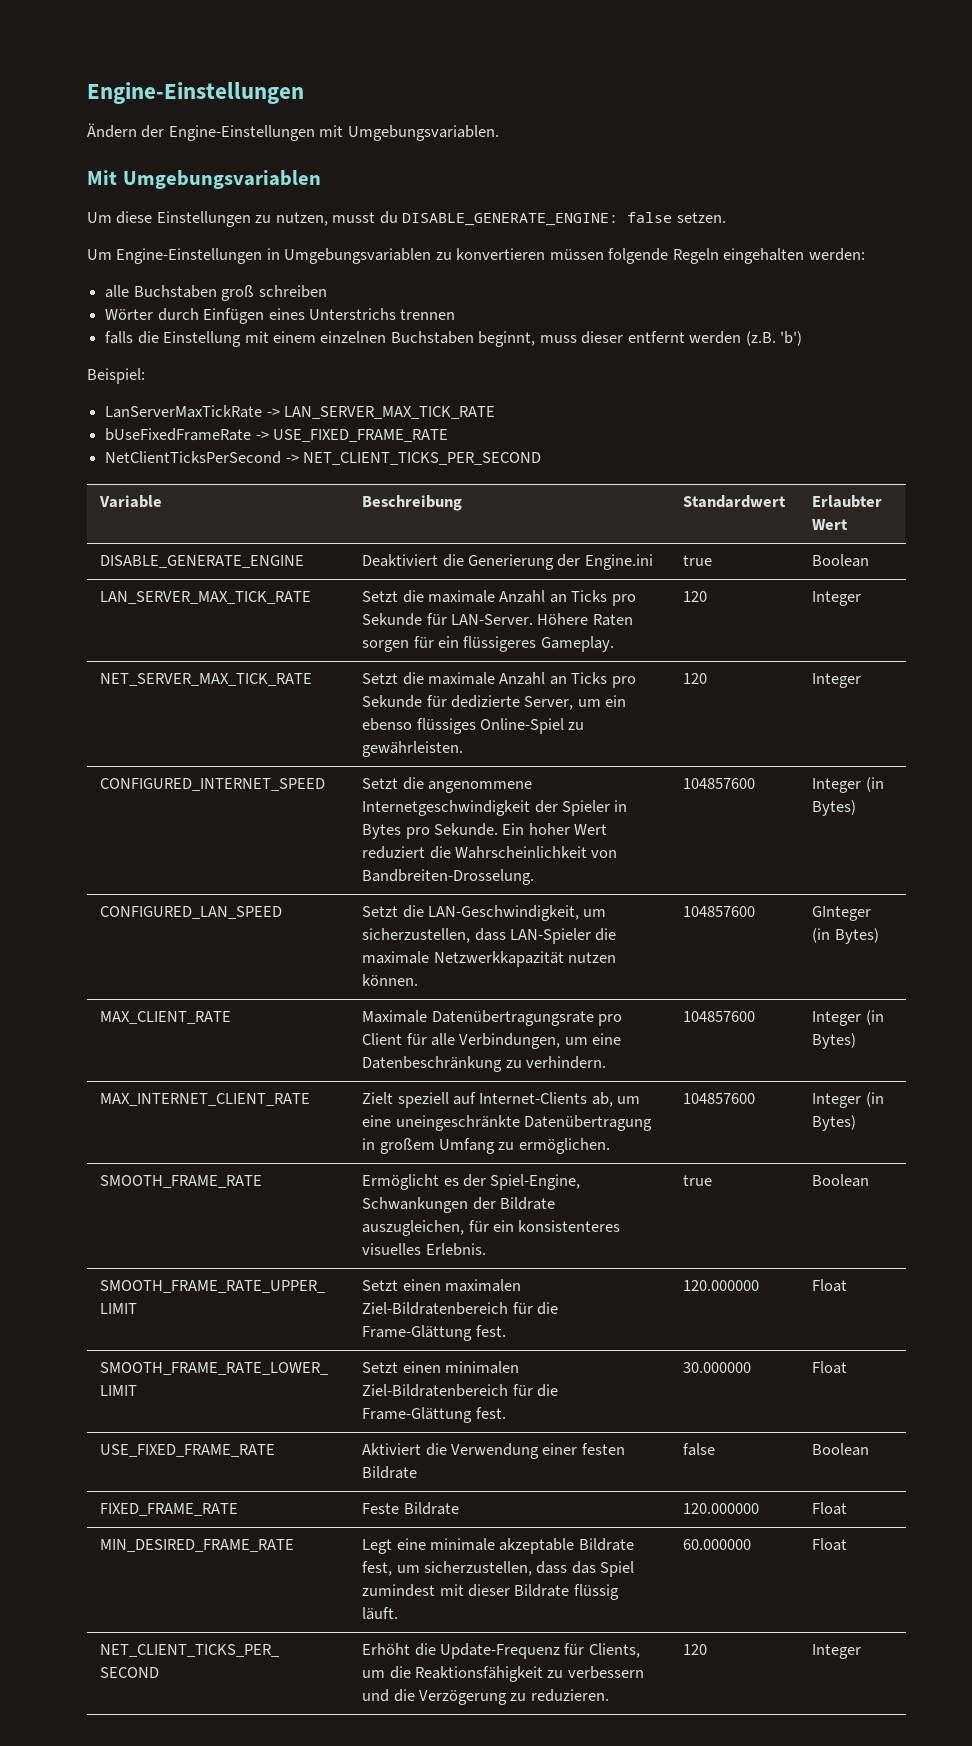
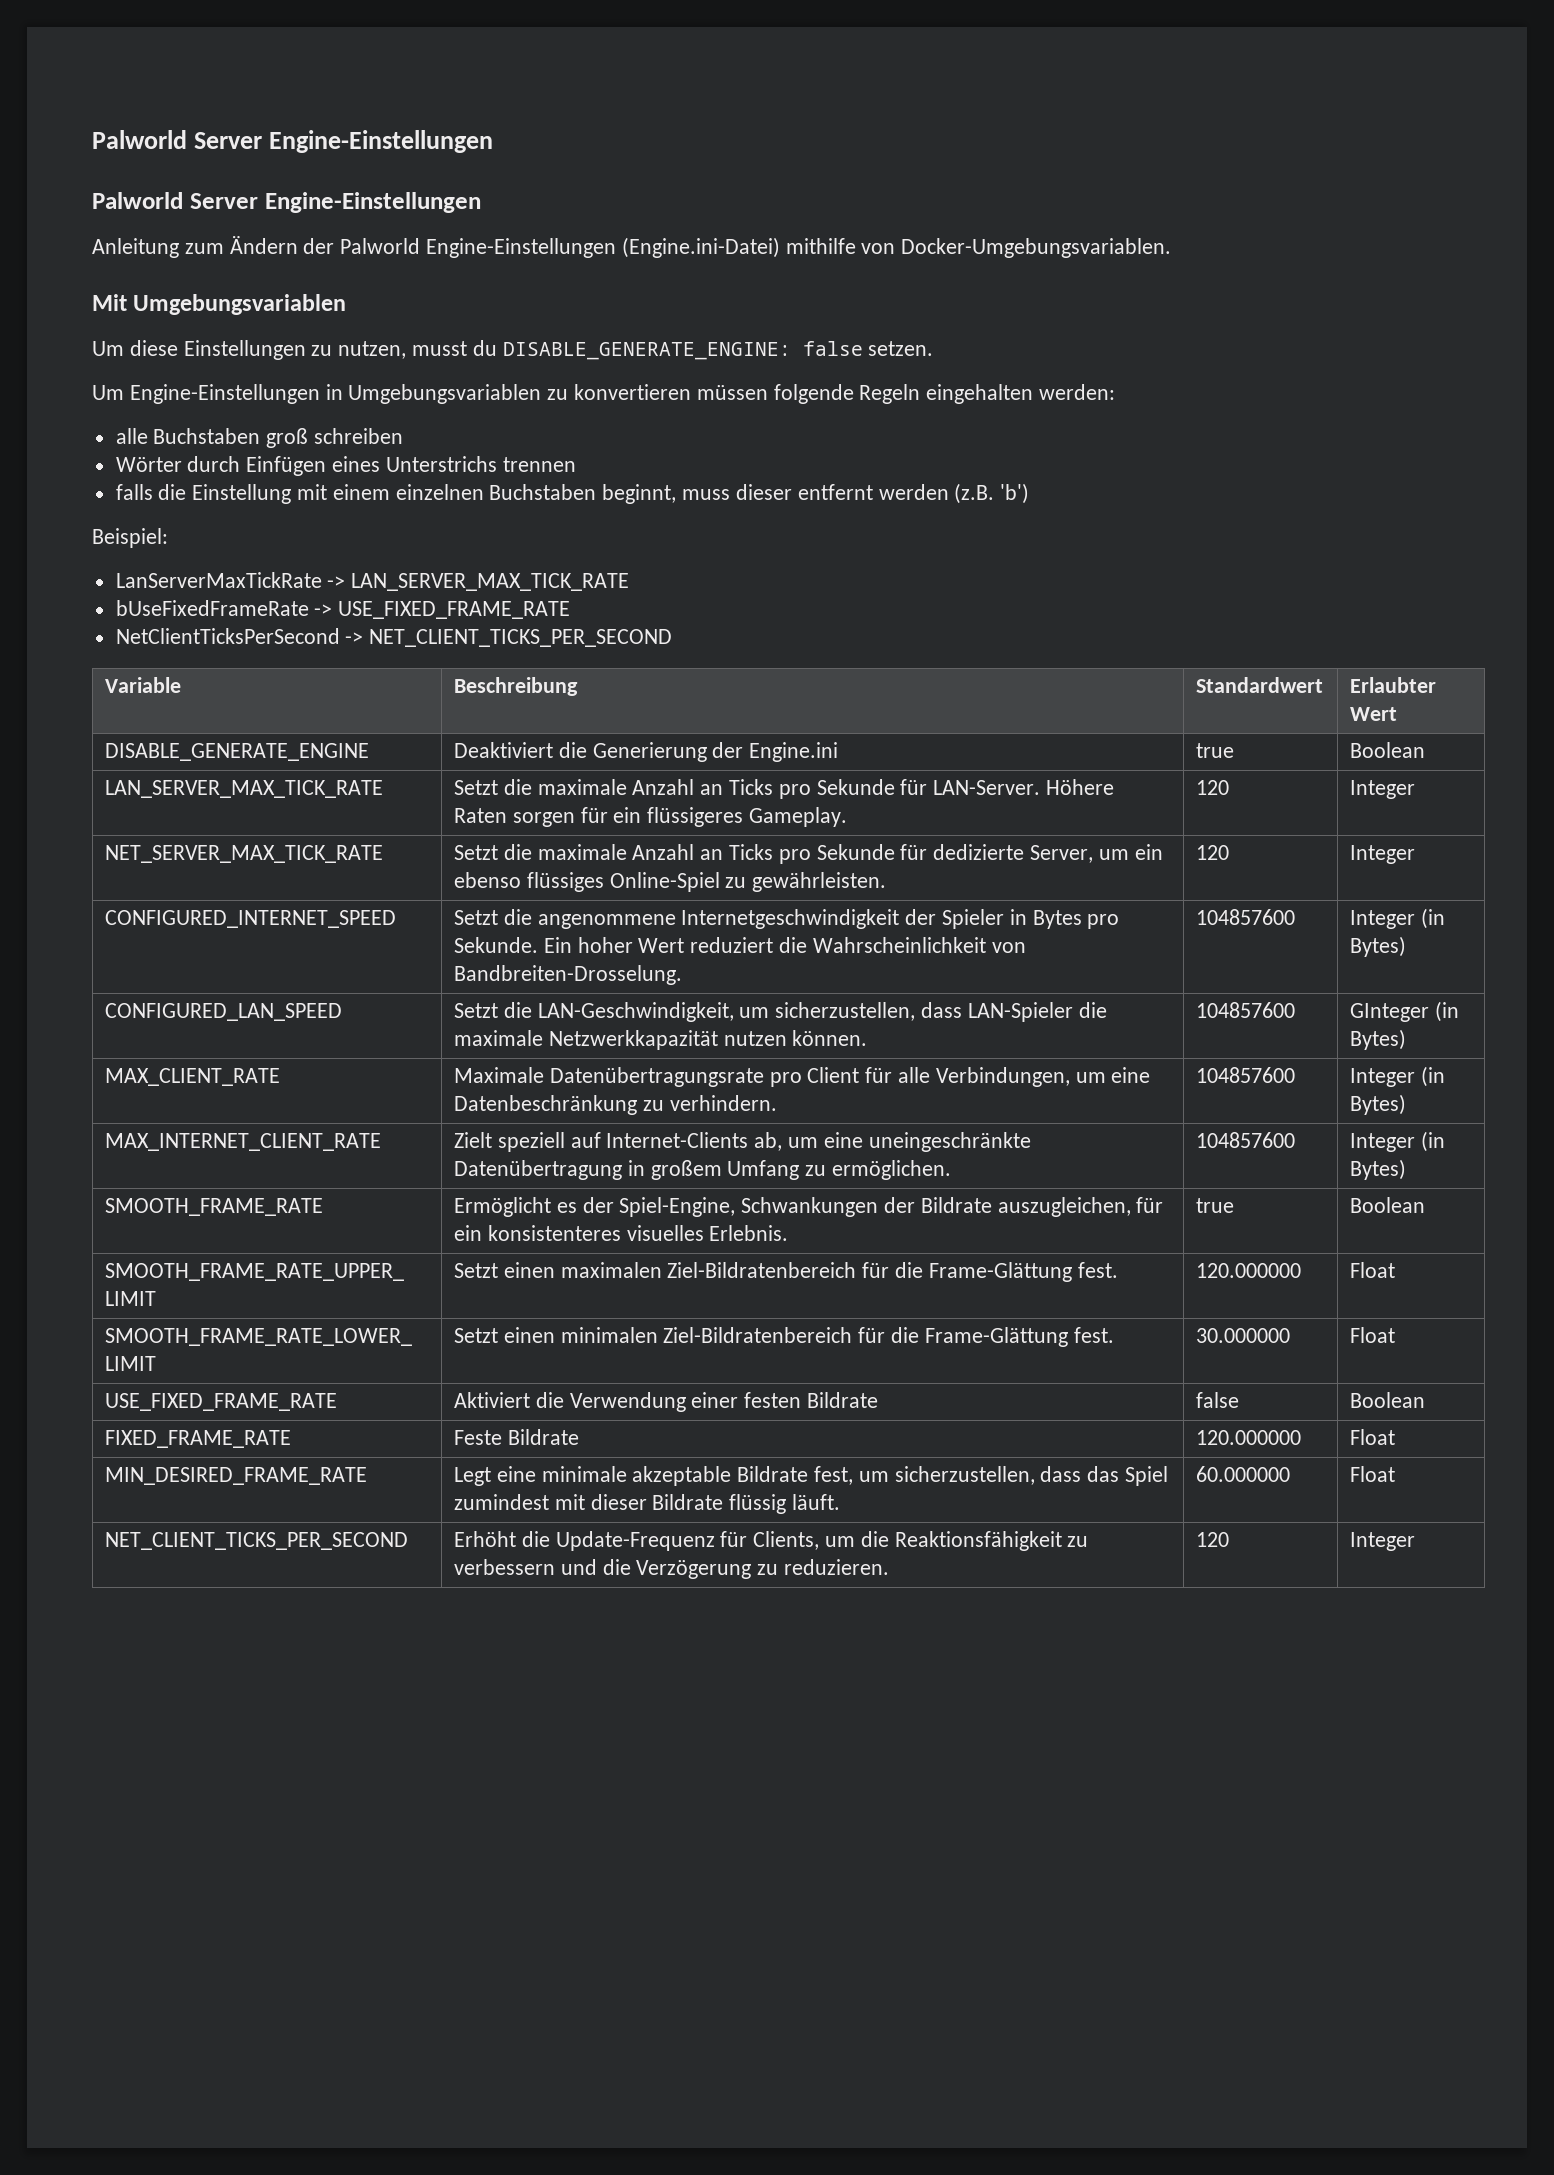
[87,82,304,104] [87,123,499,141] Engine-Einstellungen // Ändern der Engine-Einstellungen mit Umgebungsvariablen. -> [92,130,494,153] [92,192,481,213] [92,236,1172,258] Palworld Server Engine-Einstellungen // Palworld Server Engine-Einstellungen // Anleitung zum Ändern der Palworld Engine-Einstellungen (Engine.ini-Datei) mithilfe von Docker-Umgebungsvariablen.

